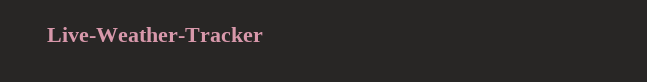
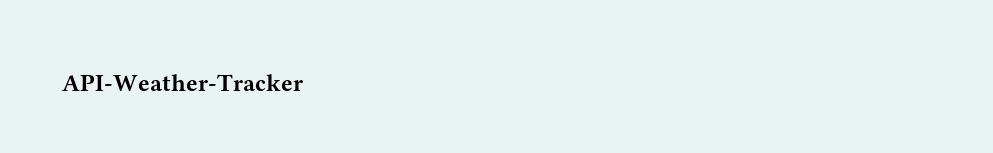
[47,27,263,42] Live-Weather-Tracker -> [62,74,303,91] API-Weather-Tracker

